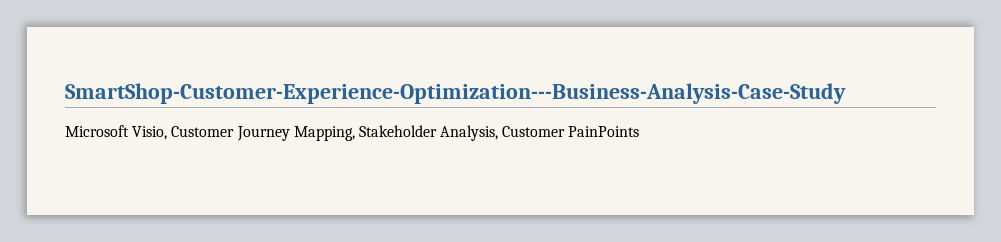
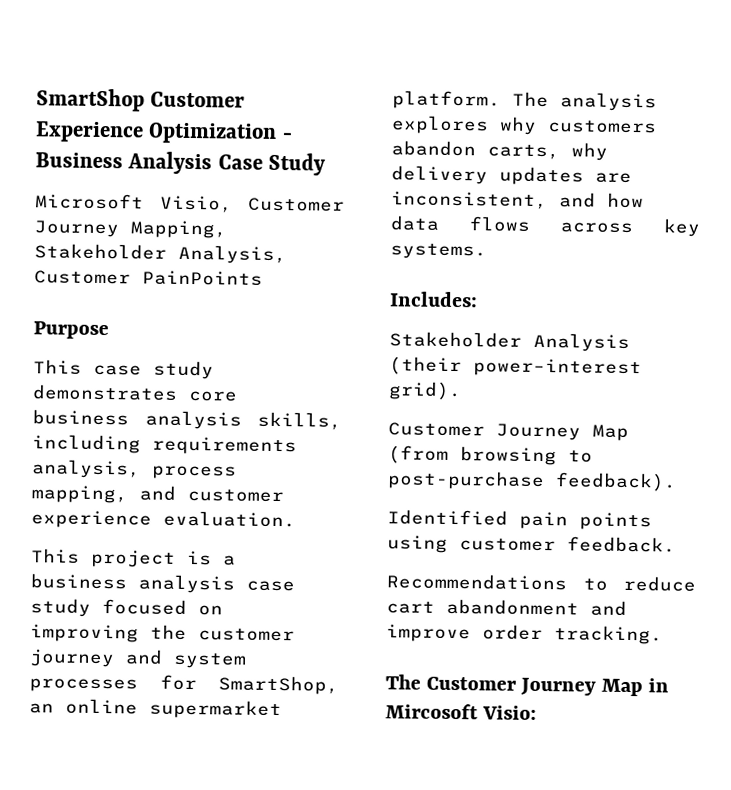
[65,83,846,104] SmartShop-Customer-Experience-Optimization---Business-Analysis-Case-Study -> [36,88,246,112] [35,121,292,144] [35,151,327,176] SmartShop Customer Experience Optimization - Business Analysis Case Study
(640, 131) none -> [33,321,109,340] [33,359,214,380] [32,384,238,402] [32,409,342,430] [32,434,297,456] [32,459,237,480] [31,485,284,504] [31,510,296,529] [31,548,236,568] [30,573,295,594] [30,598,223,617] [30,624,295,643] [29,649,247,669] [29,674,339,695] [29,698,282,720] [392,90,657,112] [391,115,657,135] [391,140,608,161] [391,165,632,186] [391,191,644,210] [390,215,701,237] [390,243,487,260] [390,291,478,308] [389,331,630,352] [389,356,642,378] [388,381,462,401] [388,422,629,441] [388,445,593,466] [387,470,677,492] [387,509,652,531] [387,535,676,553] [386,573,696,592] [386,598,627,616] [386,624,663,645] [385,674,670,697] [385,703,538,720] // Purpose // This case study demonstrates core business analysis skills, including requirements analysis, process mapping, and customer experience evaluation. // This project is a business analysis case study focused on improving the customer journey and system processes for SmartShop, an online supermarket platform. The analysis explores why customers abandon carts, why delivery updates are inconsistent, and how data flows across key systems. // Includes: // Stakeholder Analysis (their power–interest grid). // Customer Journey Map (from browsing to post-purchase feedback). // Identified pain points using customer feedback. // Recommendations to reduce cart abandonment and improve order tracking. // The Customer Journey Map in Mircosoft Visio:

